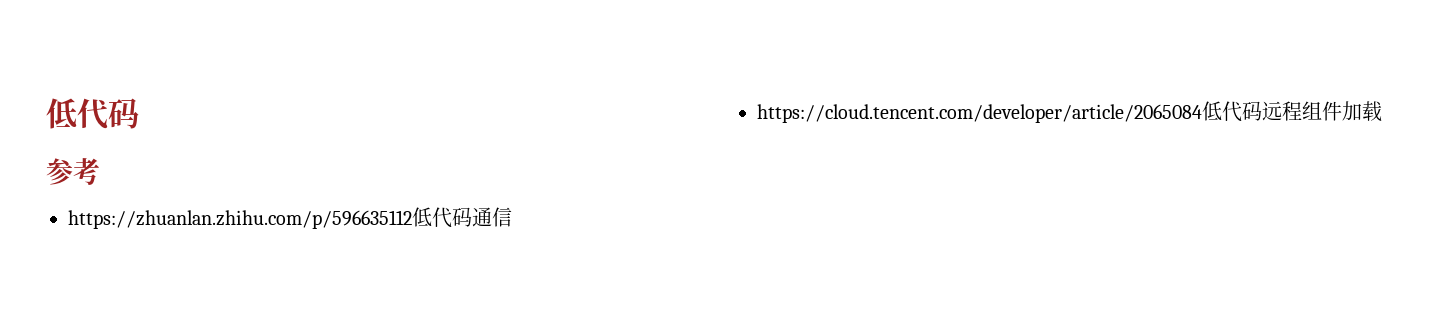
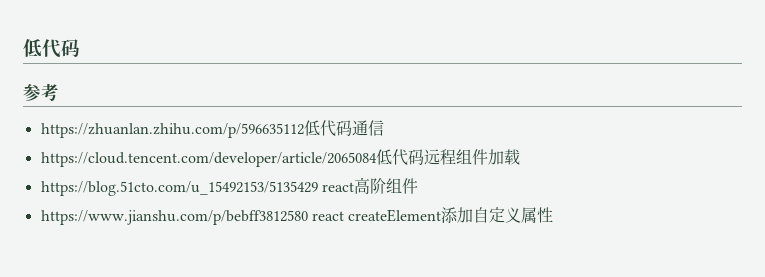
(1382, 111) none -> [40,177,418,196] [40,207,554,225] // https://blog.51cto.com/u_15492153/5135429 react高阶组件 // https://www.jianshu.com/p/bebff3812580 react createElement添加自定义属性

